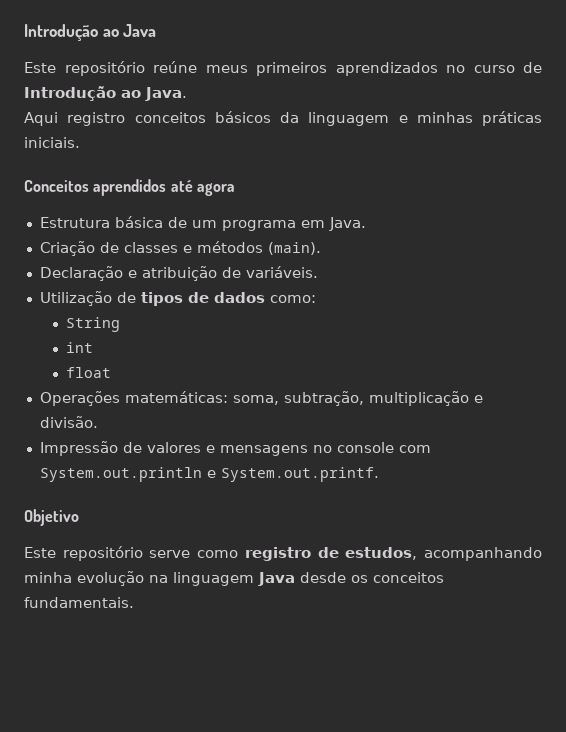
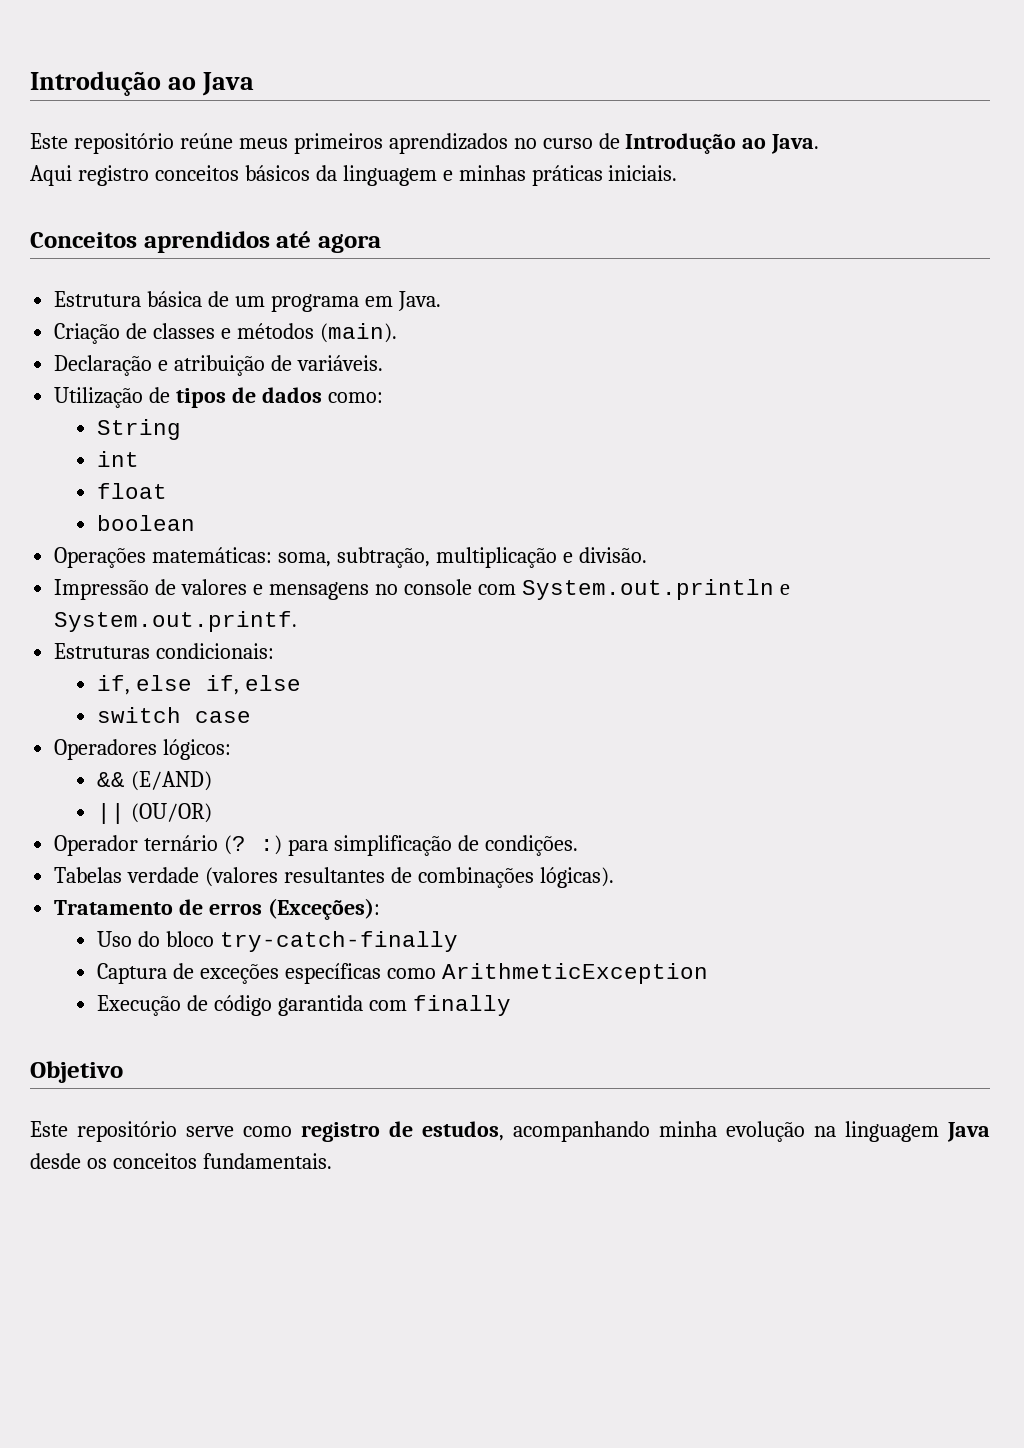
(111, 372) none -> [96,515,195,531] // boolean
(379, 474) none -> [54,643,275,659] [96,675,301,695] [96,707,251,723] [54,739,232,760] [96,771,212,791] [96,803,212,824] [54,835,578,856] [54,867,614,888] [54,898,381,920] [96,931,458,952] [96,963,708,984] [96,995,511,1016] // Estruturas condicionais: // if, else if, else // switch case // Operadores lógicos: // && (E/AND) // || (OU/OR) // Operador ternário (? :) para simplificação de condições. // Tabelas verdade (valores resultantes de combinações lógicas). // Tratamento de erros (Exceções): // Uso do bloco try-catch-finally // Captura de exceções específicas como ArithmeticException // Execução de código garantida com finally

